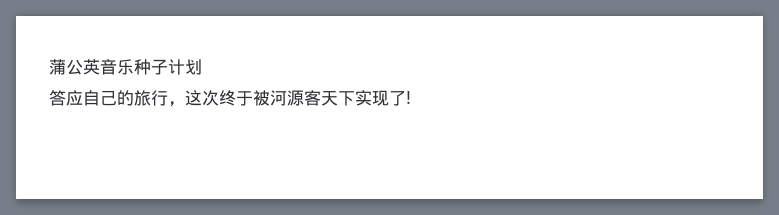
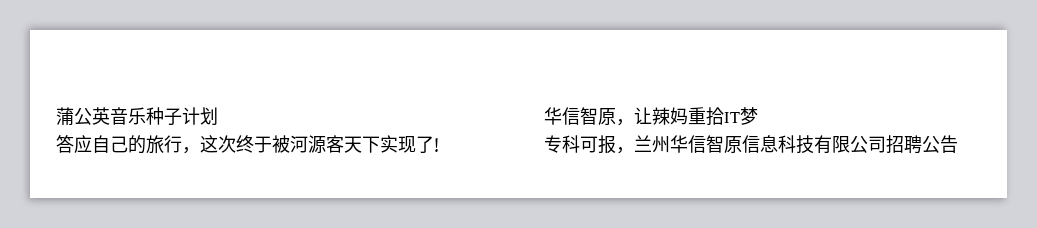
(411, 97) none -> [544,107,758,126] [544,135,958,154] // 华信智原，让辣妈重拾IT梦 // 专科可报，兰州华信智原信息科技有限公司招聘公告

